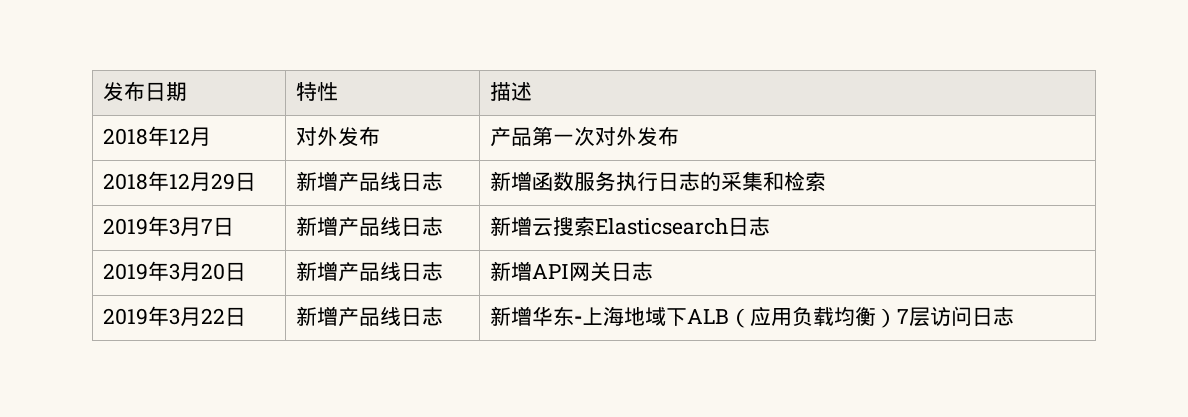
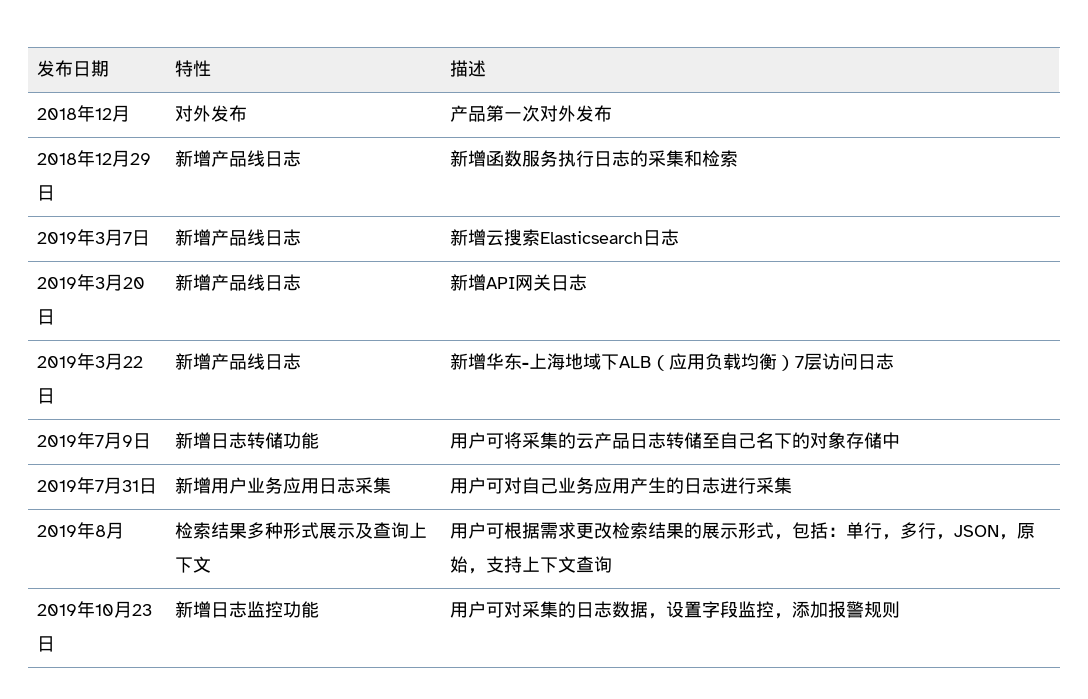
(1014, 316) none -> [36,432,151,449] [174,432,319,449] [449,432,900,449] [36,477,157,494] [174,477,391,494] [449,477,792,494] [36,522,124,539] [174,522,427,539] [174,556,211,573] [449,522,1035,540] [449,556,612,574] [36,601,152,618] [36,636,55,652] [174,601,319,618] [449,601,900,619] // 2019年7月9日 | 新增日志转储功能 | 用户可将采集的云产品日志转储至自己名下的对象存储中 // 2019年7月31日 | 新增用户业务应用日志采集 | 用户可对自己业务应用产生的日志进行采集 // 2019年8月 | 检索结果多种形式展示及查询上下文 | 用户可根据需求更改检索结果的展示形式，包括：单行，多行，JSON，原始，支持上下文查询 // 2019年10月23日 | 新增日志监控功能 | 用户可对采集的日志数据，设置字段监控，添加报警规则

